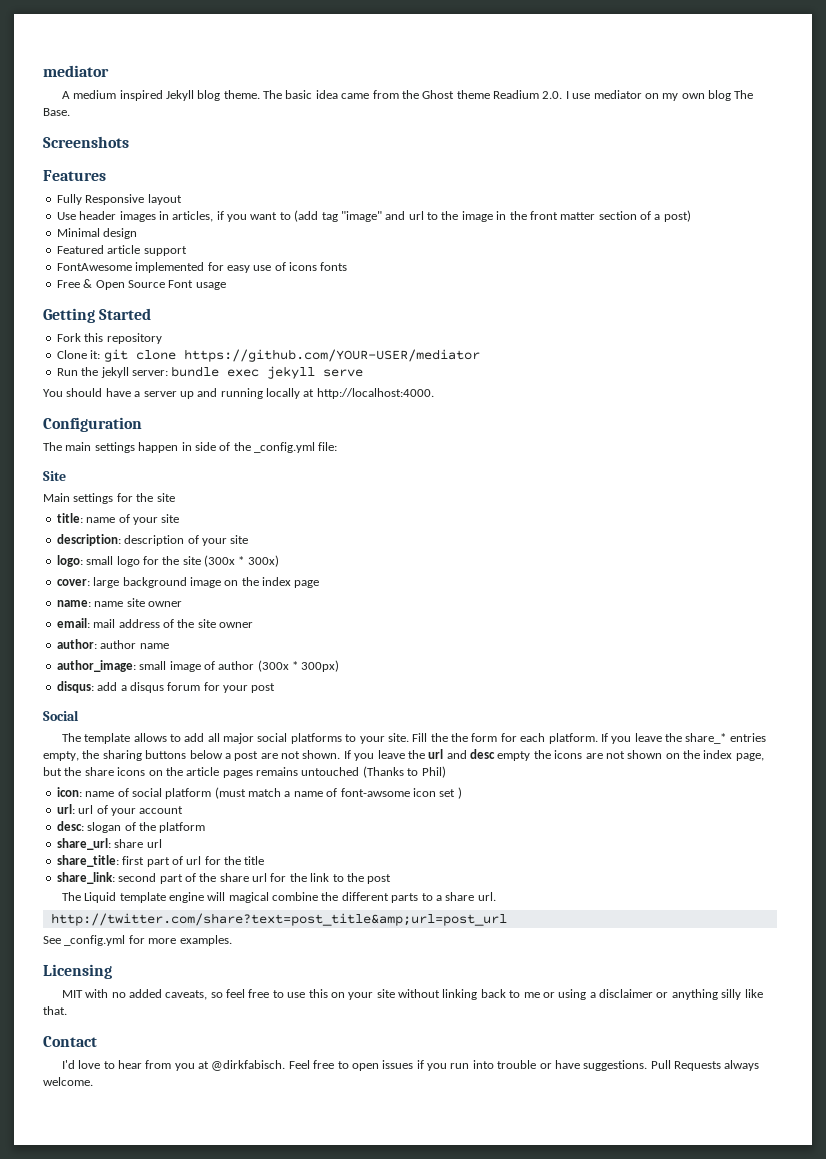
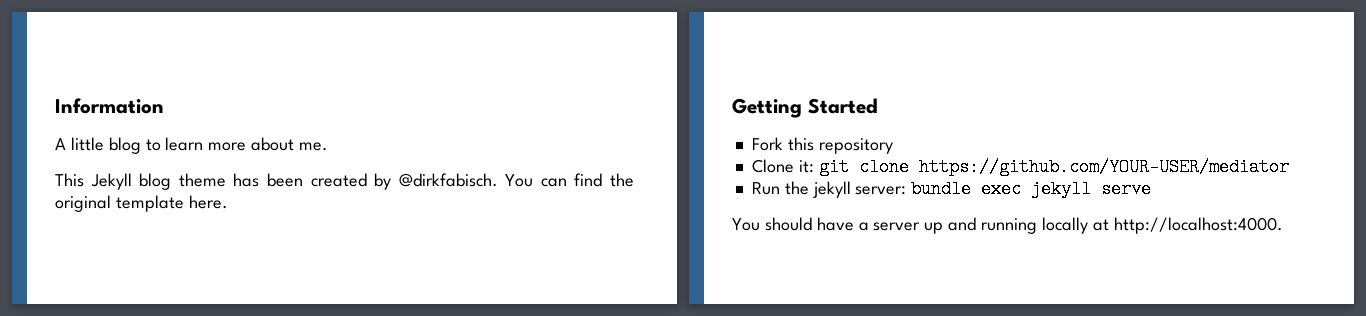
[43,65,109,77] mediator -> [55,98,164,114] Information
[73,90,754,101] [43,108,70,116] [43,136,129,148] [43,170,106,181] [56,194,182,205] [56,210,691,222] [56,228,138,239] [56,245,187,256] [56,262,348,273] [56,279,226,290] medium inspired Jekyll blog theme. The basic idea came from the Ghost theme Readium 2.0. I use mediator on my own blog The Base. // Screenshots // Features // Fully Responsive layout // Use header images in articles, if you want to (add tag "image" and url to the image in the front matter section of a post) // Minimal design // Featured article support // FontAwesome implemented for easy use of icons fonts // Free & Open Source Font usage -> [70,137,329,154] [55,173,634,190] [55,195,228,212] little blog to learn more about me. // This Jekyll blog theme has been created by @dirkfabisch. You can find the original template here.
[43,417,142,432] [43,442,338,453] [43,471,66,481] [43,493,175,504] [56,513,180,525] [56,534,249,546] [56,555,279,567] [56,577,320,588] [56,598,182,607] [56,618,253,628] [56,639,169,649] [56,660,340,672] [56,681,276,693] [43,710,79,721] [61,733,766,744] [43,749,764,761] [43,766,446,778] [56,787,462,799] [56,804,184,816] [56,821,206,833] [56,838,162,850] [56,855,265,867] [56,872,392,884] [61,892,496,903] [50,913,507,926] [43,935,232,946] [43,964,112,979] [61,989,763,1000] [43,1006,67,1015] [43,1036,97,1047] [61,1060,760,1071] [43,1077,93,1086] // Configuration // The main settings happen in side of the _config.yml file: // Site // Main settings for the site // title: name of your site // description: description of your site // logo: small logo for the site (300x * 300x) // cover: large background image on the index page // name: name site owner // email: mail address of the site owner // author: author name // author_image: small image of author (300x * 300px) // disqus: add a disqus forum for your post // Social // The template allows to add all major social platforms to your site. Fill the the form for each platform. If you leave the share_* entries empty, the sharing buttons below a post are not shown. If you leave the url and desc empty the icons are not shown on the index page, but the share icons on the article pages remains untouched (Thanks to Phil) // icon: name of social platform (must match a name of font-awsome icon set ) // url: url of your account // desc: slogan of the platform // share_url: share url // share_title: first part of url for the title // share_link: second part of the share url for the link to the post // The Liquid template engine will magical combine the different parts to a share url. // http://twitter.com/share?text=post_title&amp;url=post_url // See _config.yml for more examples. // Licensing // MIT with no added caveats, so feel free to use this on your site without linking back to me or using a disclaimer or anything silly like that. // Contact // I'd love to hear from you at @dirkfabisch. Feel free to open issues if you run into trouble or have suggestions. Pull Requests always welcome. -> (1283, 225) none

